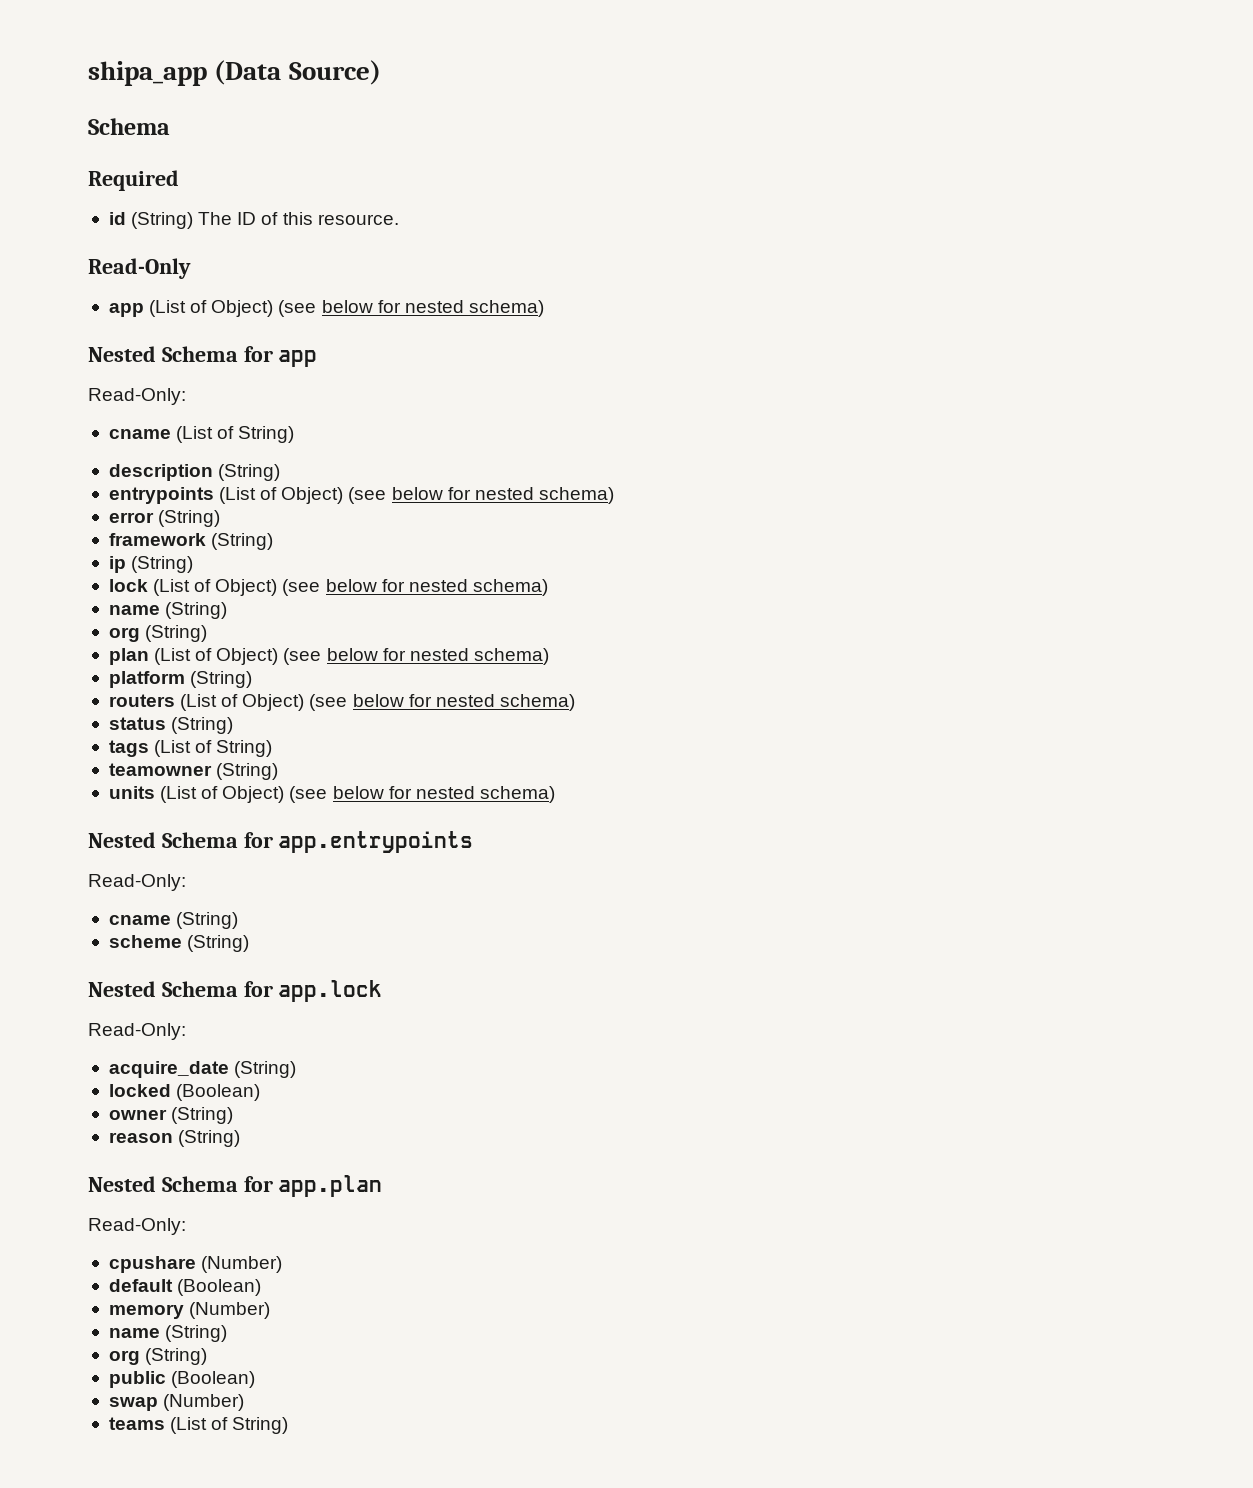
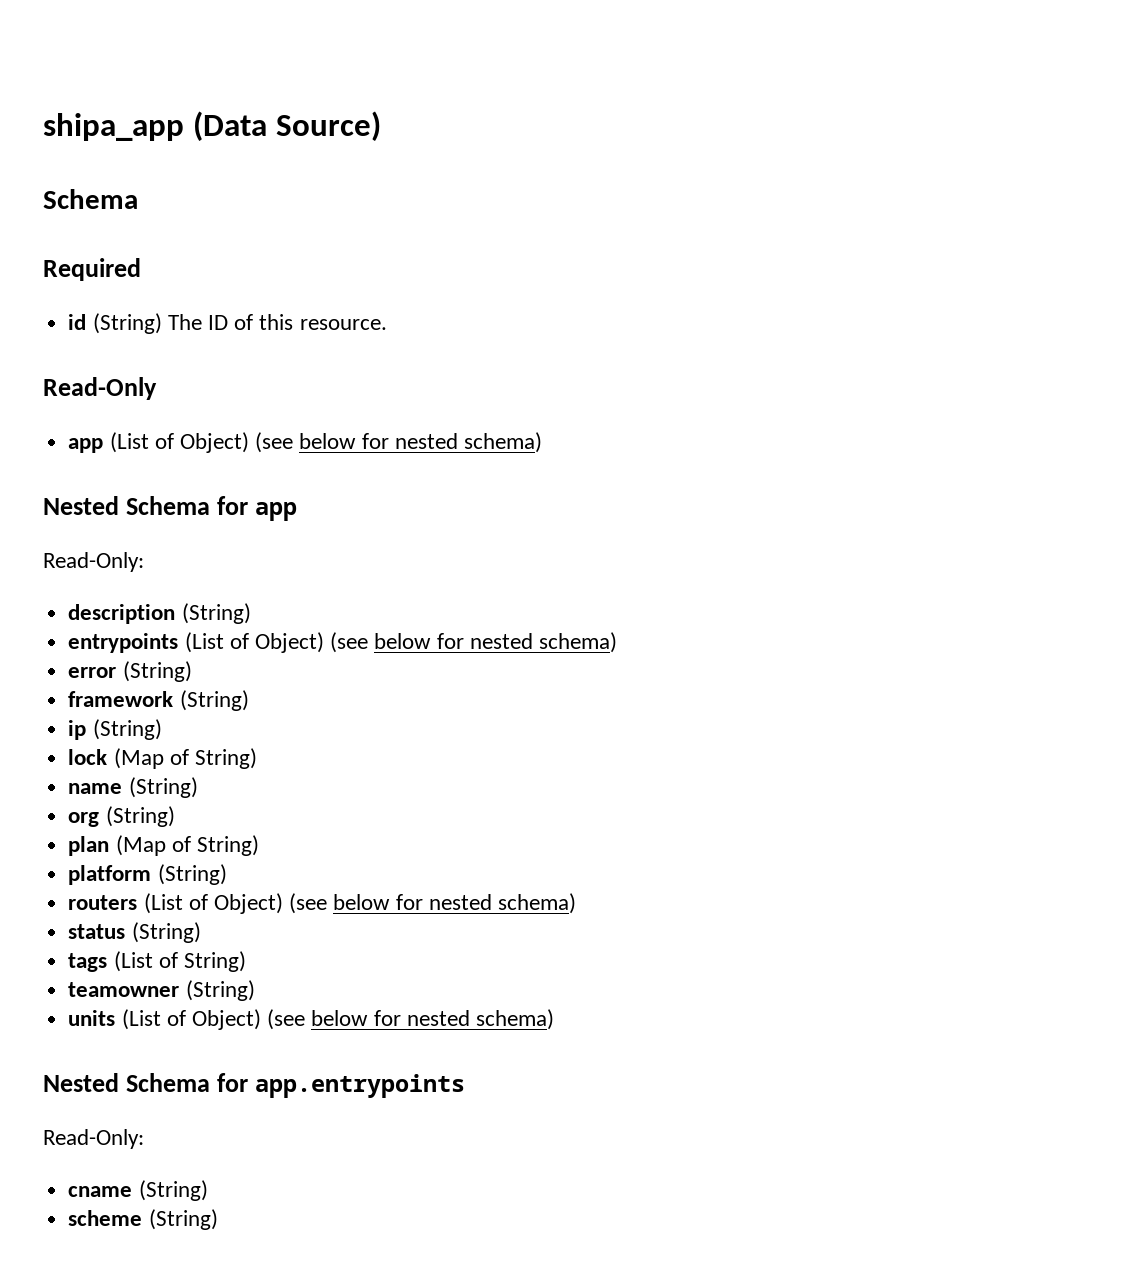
[108,426,295,443] // cname (List of String) -> (144, 562) none
[153,579,548,596] (List of Object) (see below for nested schema) -> [113,748,257,769] (Map of String)
[154,648,549,665] (List of Object) (see below for nested schema) -> [115,835,259,856] (Map of String)
[88,980,383,1002] [88,1023,186,1040] [108,1061,297,1078] [108,1084,261,1101] [108,1107,234,1124] [108,1130,241,1147] [88,1175,383,1197] [88,1218,186,1235] [108,1256,283,1273] [108,1279,262,1296] [108,1302,271,1319] [108,1325,228,1342] [108,1348,208,1365] [108,1371,256,1388] [108,1394,245,1411] [108,1417,289,1434] // Nested Schema for app.lock // Read-Only: // acquire_date (String) // locked (Boolean) // owner (String) // reason (String) // Nested Schema for app.plan // Read-Only: // cpushare (Number) // default (Boolean) // memory (Number) // name (String) // org (String) // public (Boolean) // swap (Number) // teams (List of String) -> (218, 1219) none

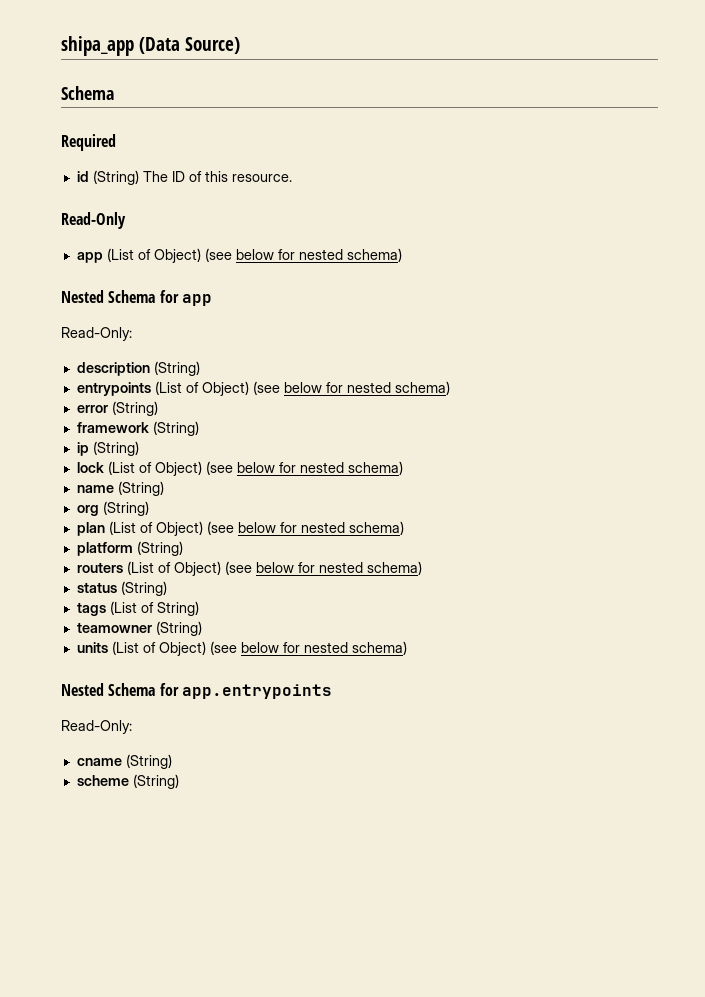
[113,748,257,769] (Map of String) -> [107,461,403,476] (List of Object) (see below for nested schema)
[115,835,259,856] (Map of String) -> [108,521,404,536] (List of Object) (see below for nested schema)

